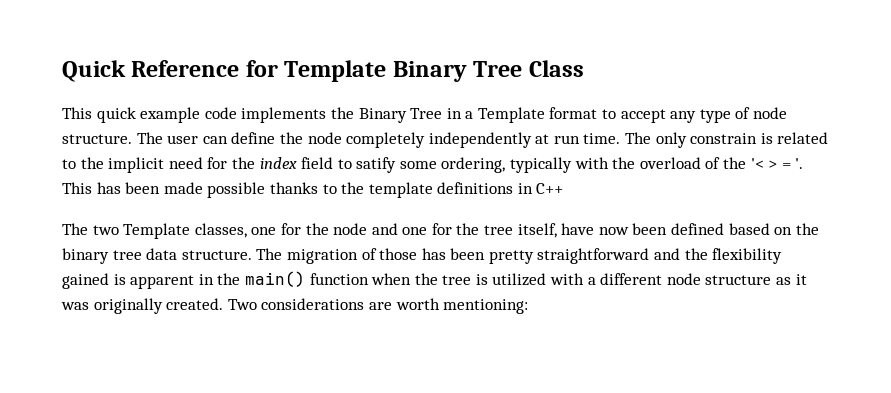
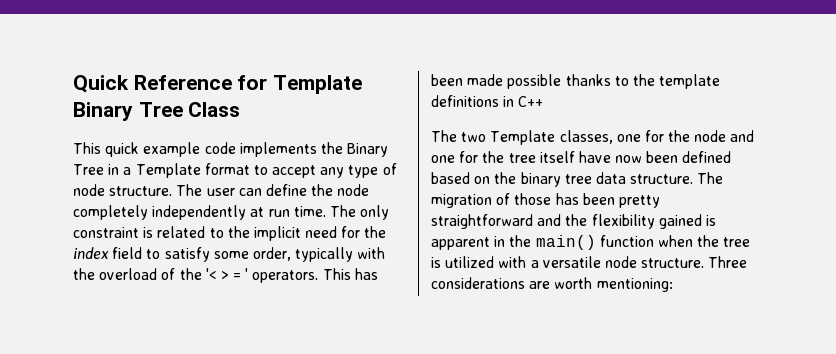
[690,133,758,144] constrain -> [73,227,139,238] constraint
[356,157,506,173] satify some ordering, -> [164,247,291,262] satisfy some order,
[795,158,804,169] '. -> [245,268,319,283] ' operators.
[517,223,557,238] itself, -> [539,151,575,163] itself
[600,273,807,285] [61,298,257,314] different node structure as it was originally created. Two -> [542,256,748,268] versatile node structure. Three

